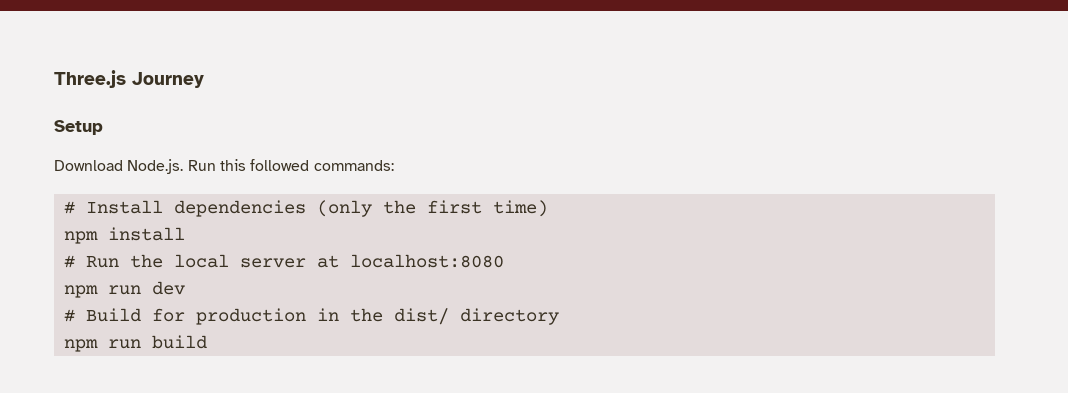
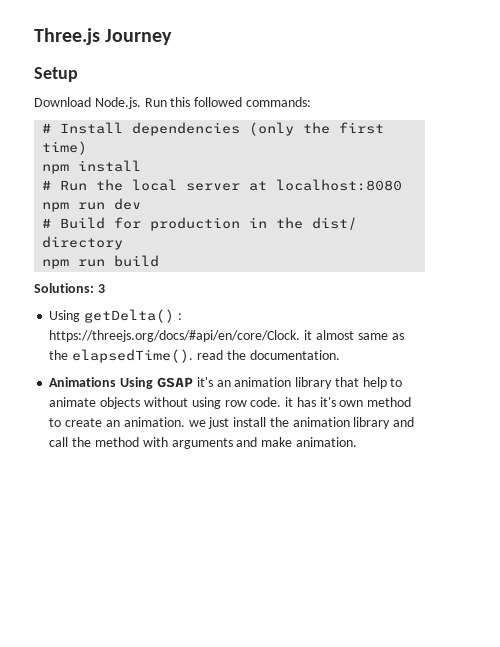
(207, 342) none -> [34,283,105,293] [49,309,182,323] [49,330,404,342] [49,349,340,363] [49,377,403,389] [49,397,412,409] [49,417,415,429] [49,437,357,449] // Solutions: 3 // Using getDelta() : https://threejs.org/docs/#api/en/core/Clock. it almost same as the elapsedTime(). read the documentation. // Animations Using GSAP it's an animation library that help to animate objects without using row code. it has it's own method to create an animation. we just install the animation library and call the method with arguments and make animation.

